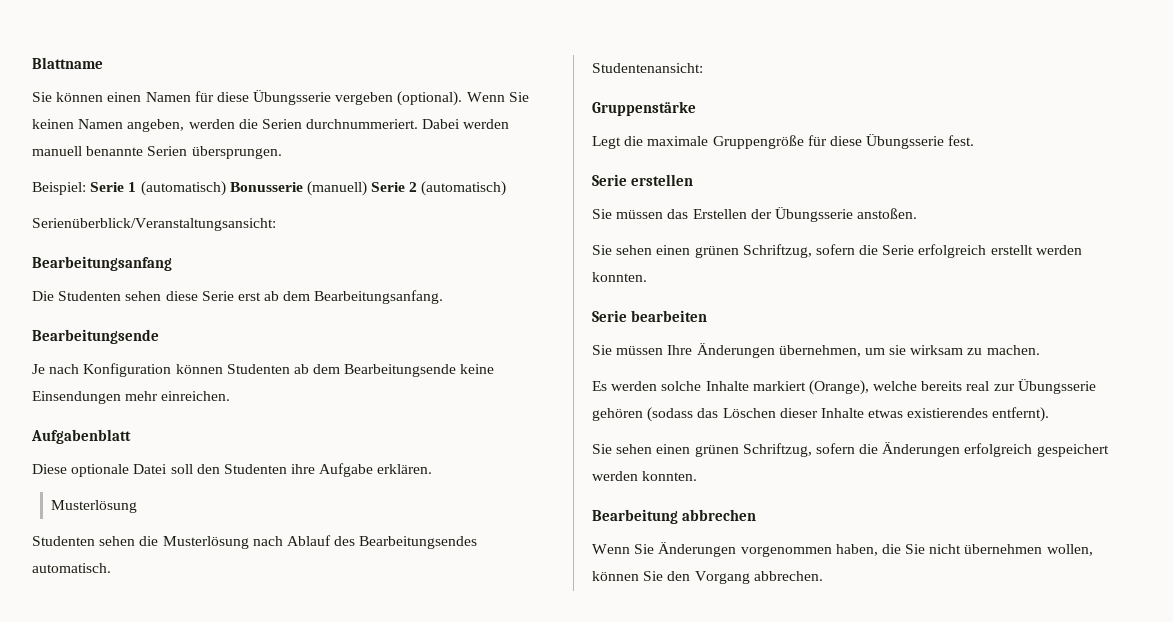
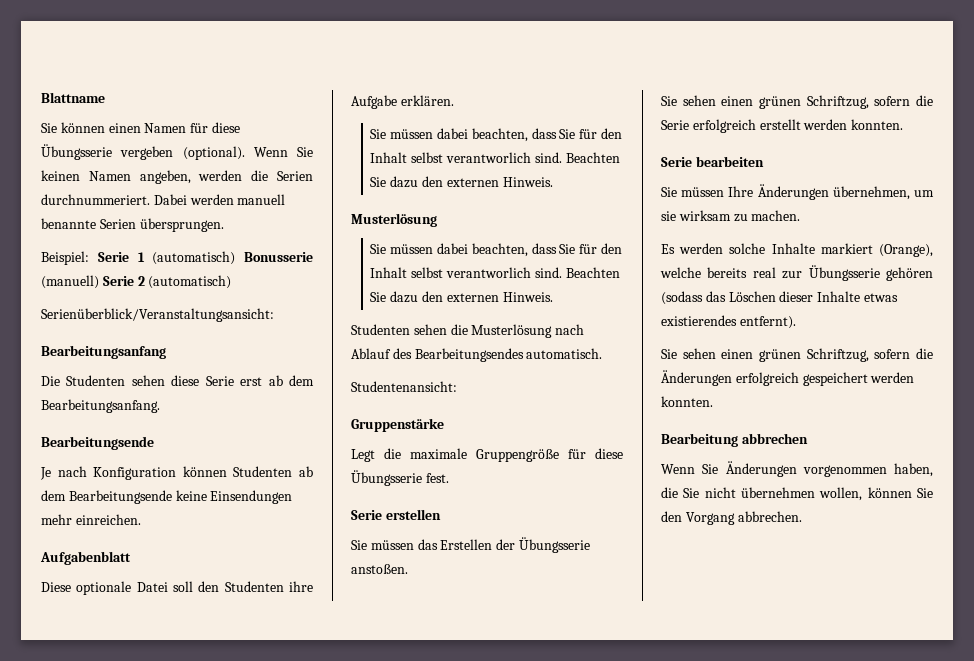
[51,500,138,513] Musterlösung -> [370,128,622,142] [370,152,620,163] [370,176,553,188] [351,213,437,227] [370,243,622,257] [370,267,620,278] [370,291,553,303] Sie müssen dabei beachten, dass Sie für den Inhalt selbst verantworlich sind. Beachten Sie dazu den externen Hinweis. // Musterlösung // Sie müssen dabei beachten, dass Sie für den Inhalt selbst verantworlich sind. Beachten Sie dazu den externen Hinweis.

